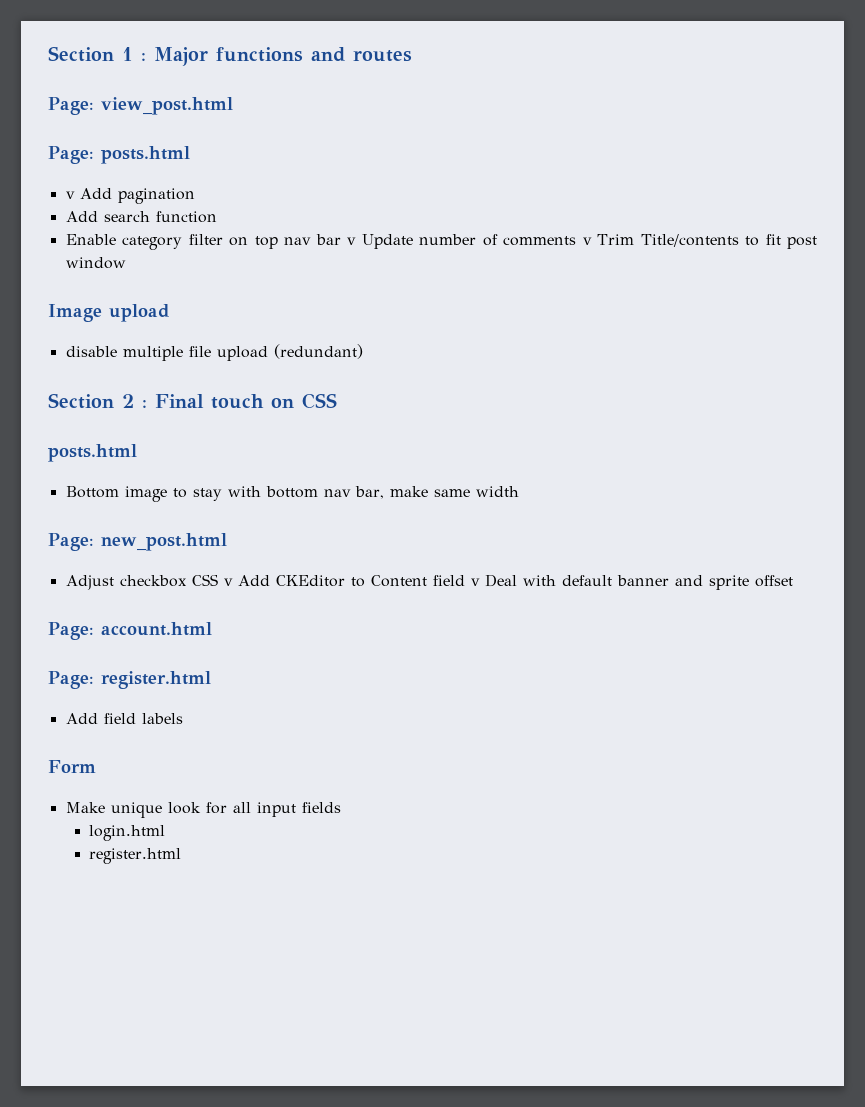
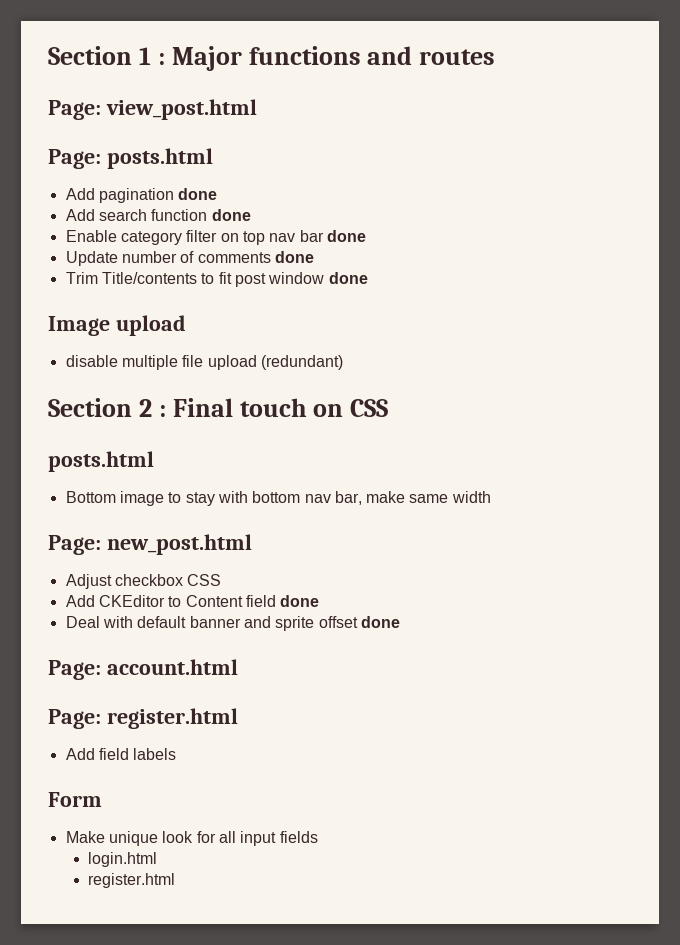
[65,191,75,199] v -> (213, 158) none
(195, 196) none -> [178,188,218,200] done
(217, 217) none -> [211,209,251,221] done
[347,237,357,245] v -> [326,230,366,242] done //
[582,237,592,245] v -> [274,251,314,263] done //
(126, 263) none -> [328,272,368,284] done
[223,578,233,586] v -> (222, 580) //
[470,578,480,586] v -> [280,595,320,607] done //
(793, 581) none -> [360,616,400,628] done

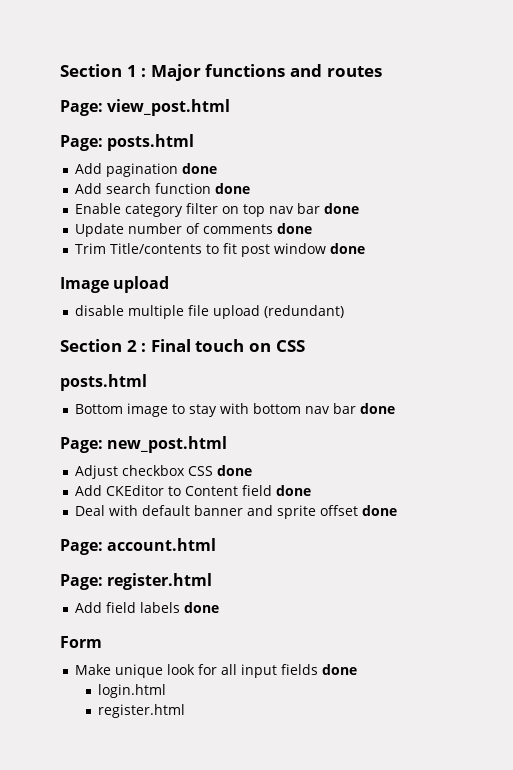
[334,491,491,505] bar, make same width -> [332,403,395,414] bar done
(222, 580) none -> [216,465,252,476] done
(177, 754) none -> [183,602,219,613] done
(318, 837) none -> [321,664,357,675] done

